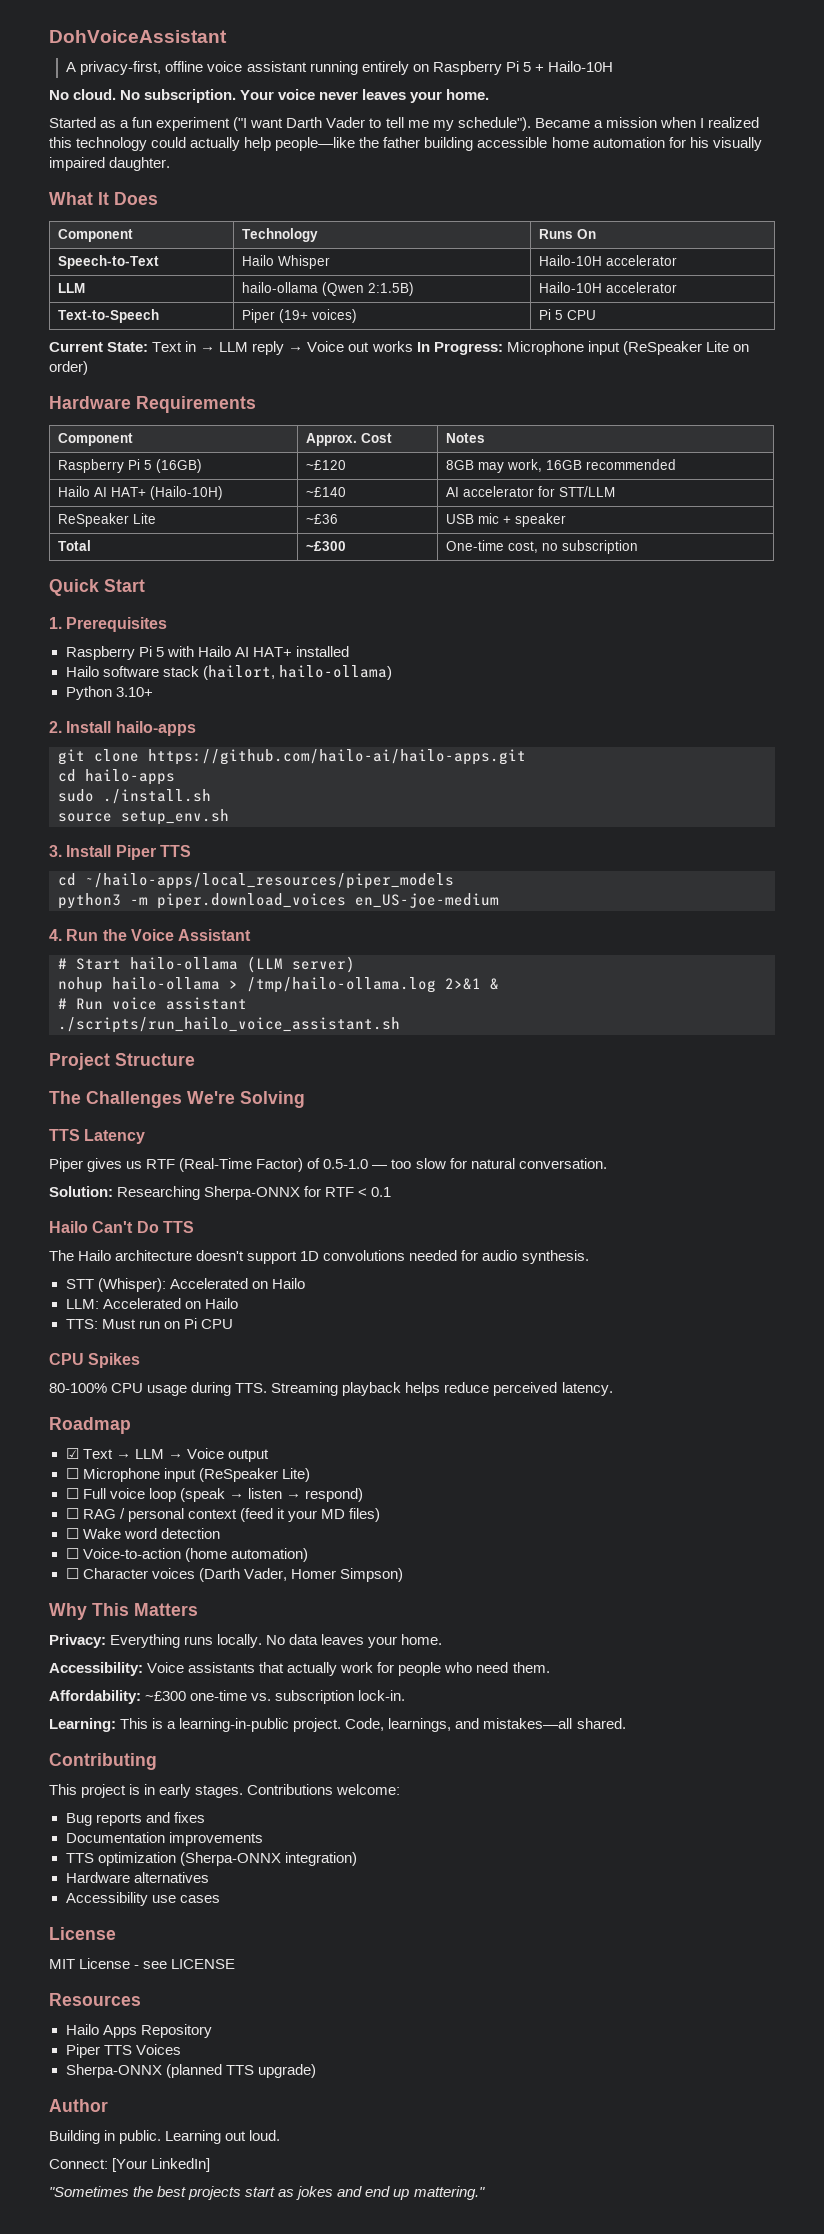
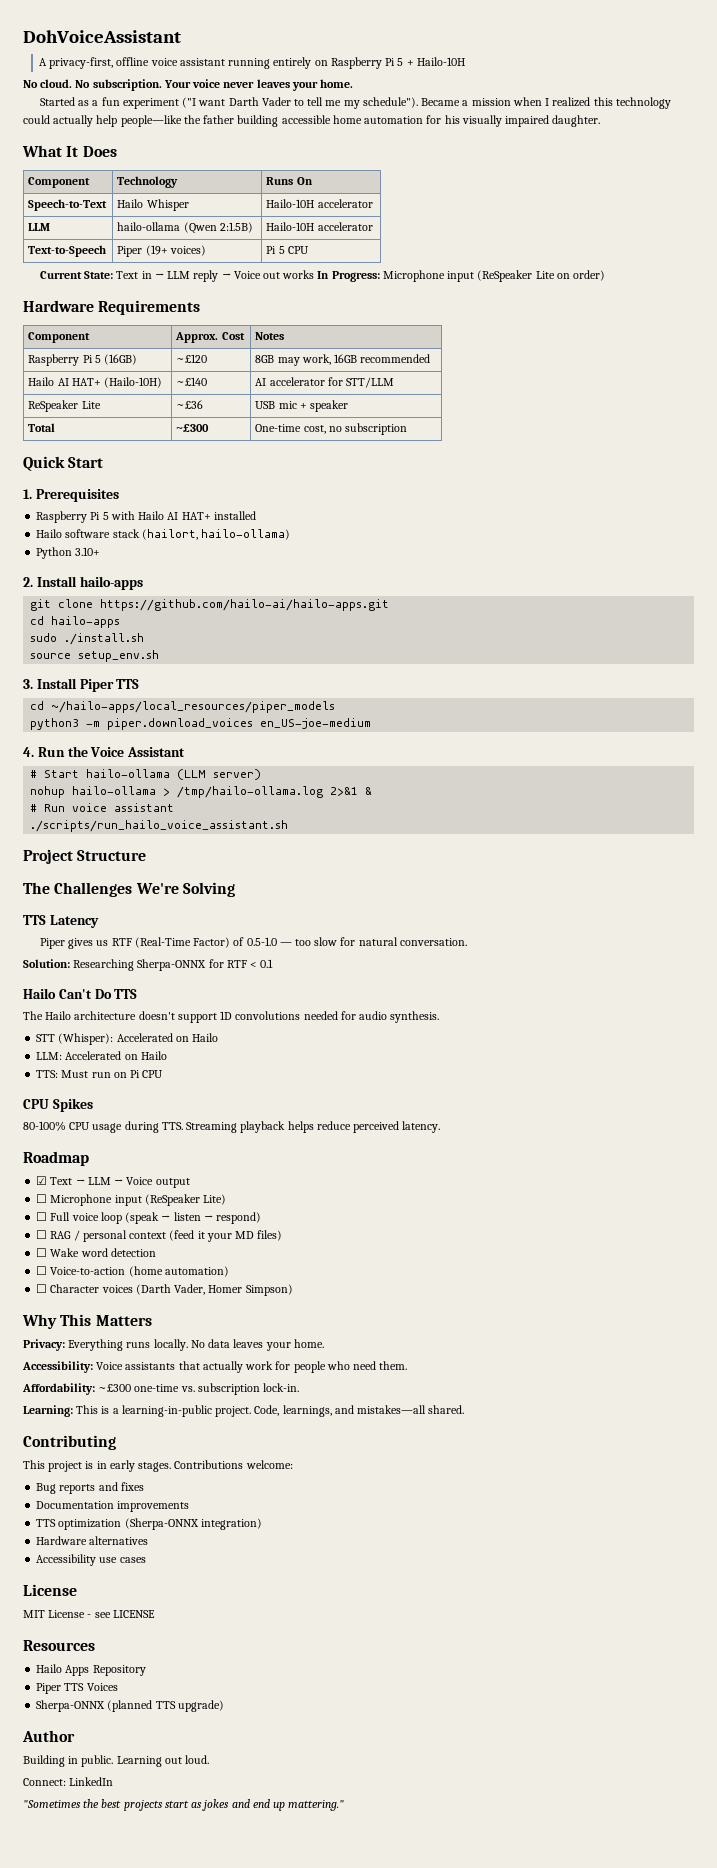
[112,2158,211,2172] [Your LinkedIn] -> [69,1777,114,1786] LinkedIn

